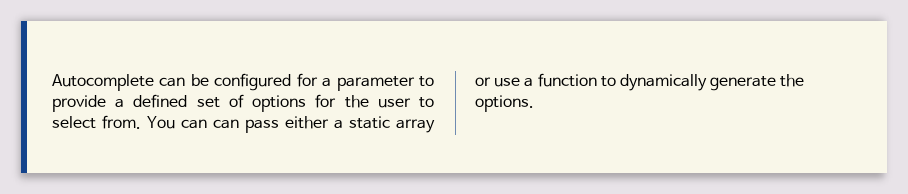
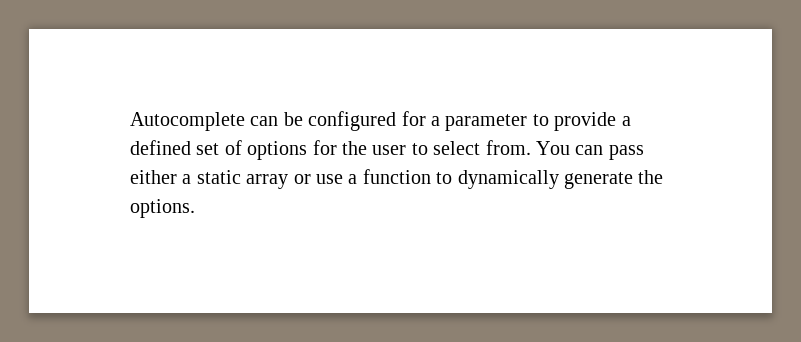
[212,119,239,129] can -> (604, 150) none

